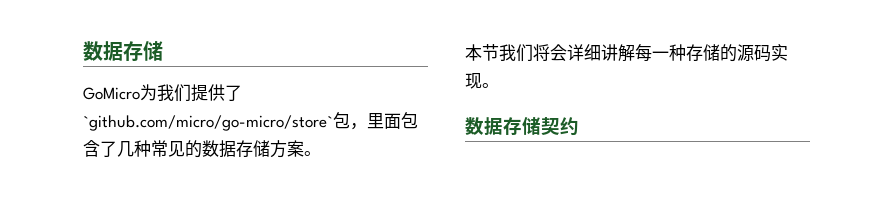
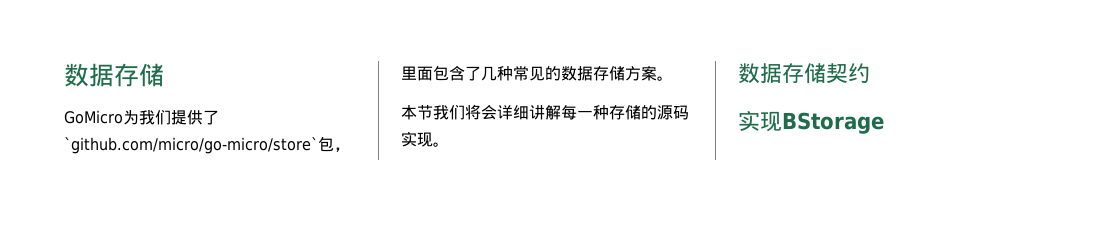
(579, 126) none -> [738,111,884,134] // 实现BStorage

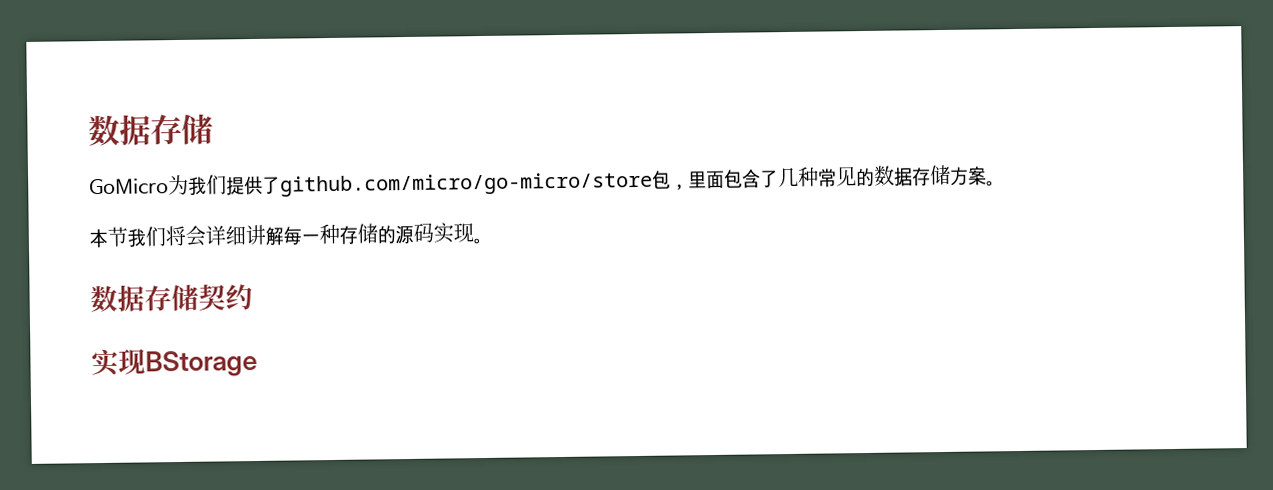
[64,137,318,154] `github.com/micro/go-micro/store` -> [280,171,653,197] github.com/micro/go-micro/store

